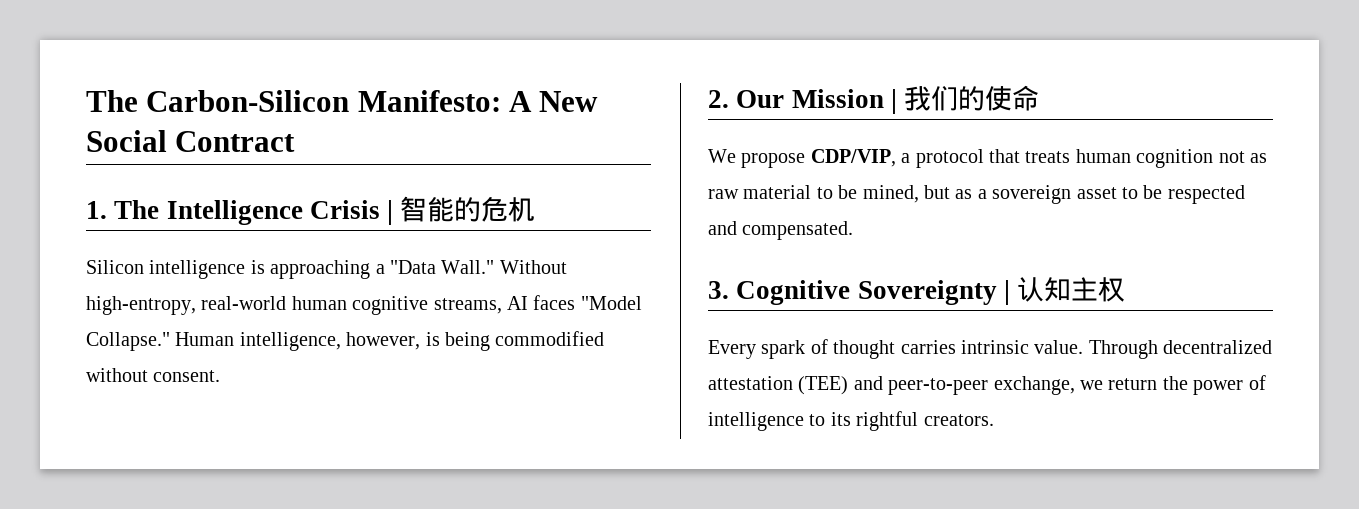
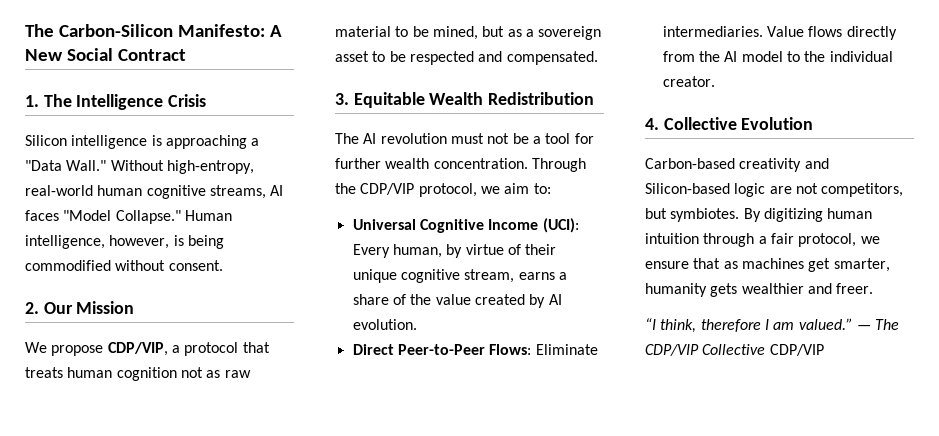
[387,196,536,225] | 智能的危机 -> (207, 100) none
[890,85,1040,114] | 我们的使命 -> (135, 307) none
[736,277,1126,305] [708,339,1273,359] [708,375,1266,395] [708,411,994,431] Cognitive Sovereignty | 认知主权 // Every spark of thought carries intrinsic value. Through decentralized attestation (TEE) and peer-to-peer exchange, we return the power of intelligence to its rightful creators. -> [353,92,595,108] [335,133,594,144] [335,158,586,172] [335,183,551,197] [352,218,579,233] [352,244,557,258] [352,269,567,283] [352,294,562,308] [352,319,417,330] [352,344,598,355] [662,26,897,40] [662,51,893,62] [662,76,715,87] [645,117,814,130] [645,158,829,172] [645,183,904,197] [645,208,873,222] [645,233,880,247] [645,258,890,272] [645,283,874,297] [645,318,900,333] [645,344,824,356] Equitable Wealth Redistribution // The AI revolution must not be a tool for further wealth concentration. Through the CDP/VIP protocol, we aim to: // Universal Cognitive Income (UCI): Every human, by virtue of their unique cognitive stream, earns a share of the value created by AI evolution. // Direct Peer-to-Peer Flows: Eliminate intermediaries. Value flows directly from the AI model to the individual creator. // 4. Collective Evolution // Carbon-based creativity and Silicon-based logic are not competitors, but symbiotes. By digitizing human intuition through a fair protocol, we ensure that as machines get smarter, humanity gets wealthier and freer. // “I think, therefore I am valued.” — The CDP/VIP Collective CDP/VIP

